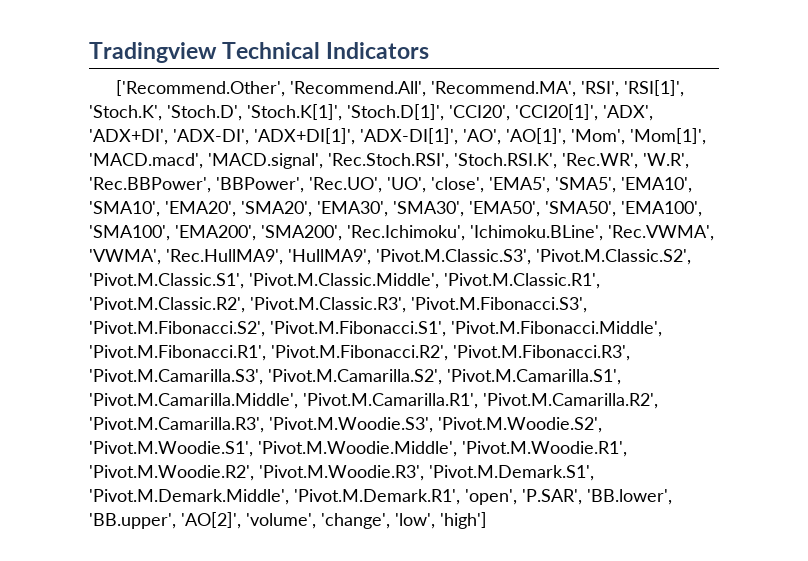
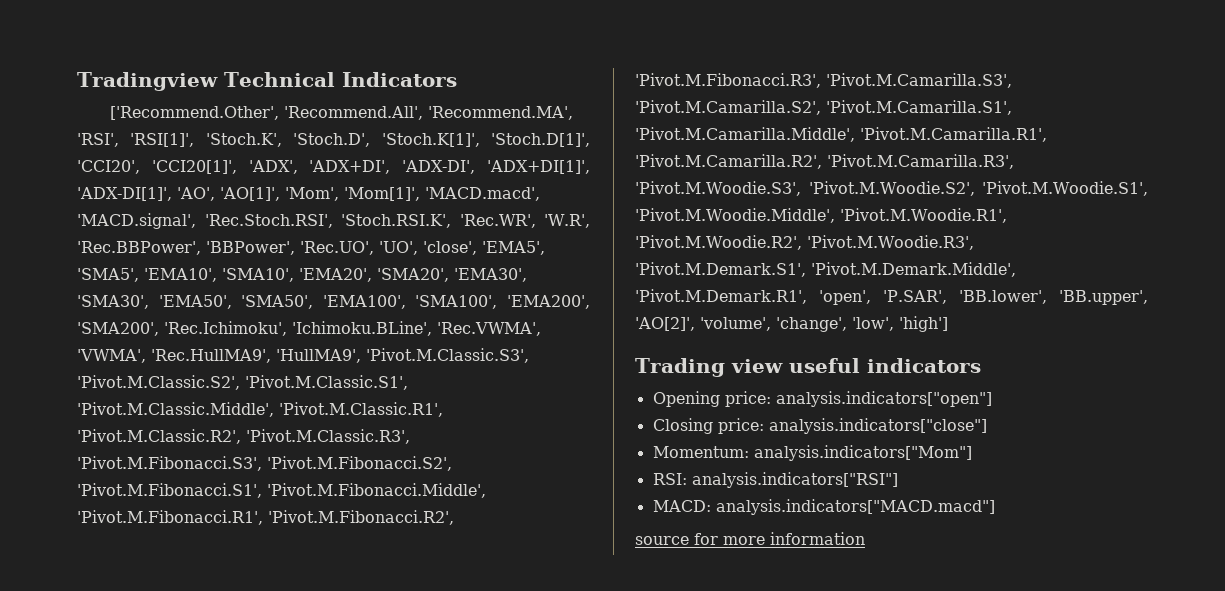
(487, 520) none -> [635,358,981,377] [652,391,992,407] [652,418,987,434] [652,445,972,461] [652,472,898,488] [652,499,995,515] [635,532,865,545] // Trading view useful indicators // Opening price: analysis.indicators["open"] // Closing price: analysis.indicators["close"] // Momentum: analysis.indicators["Mom"] // RSI: analysis.indicators["RSI"] // MACD: analysis.indicators["MACD.macd"] // source for more information

